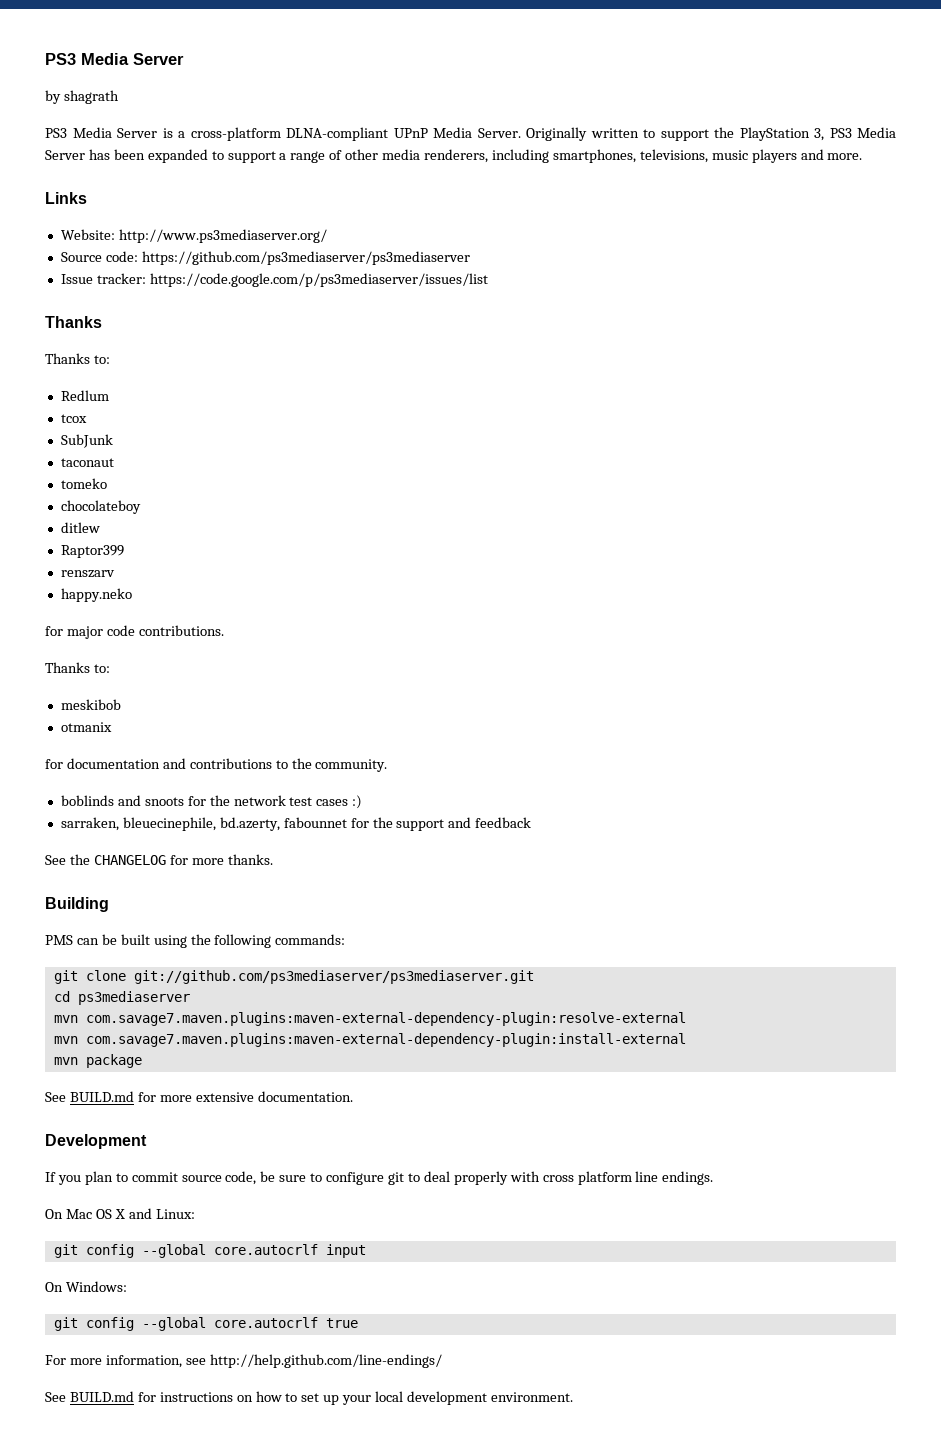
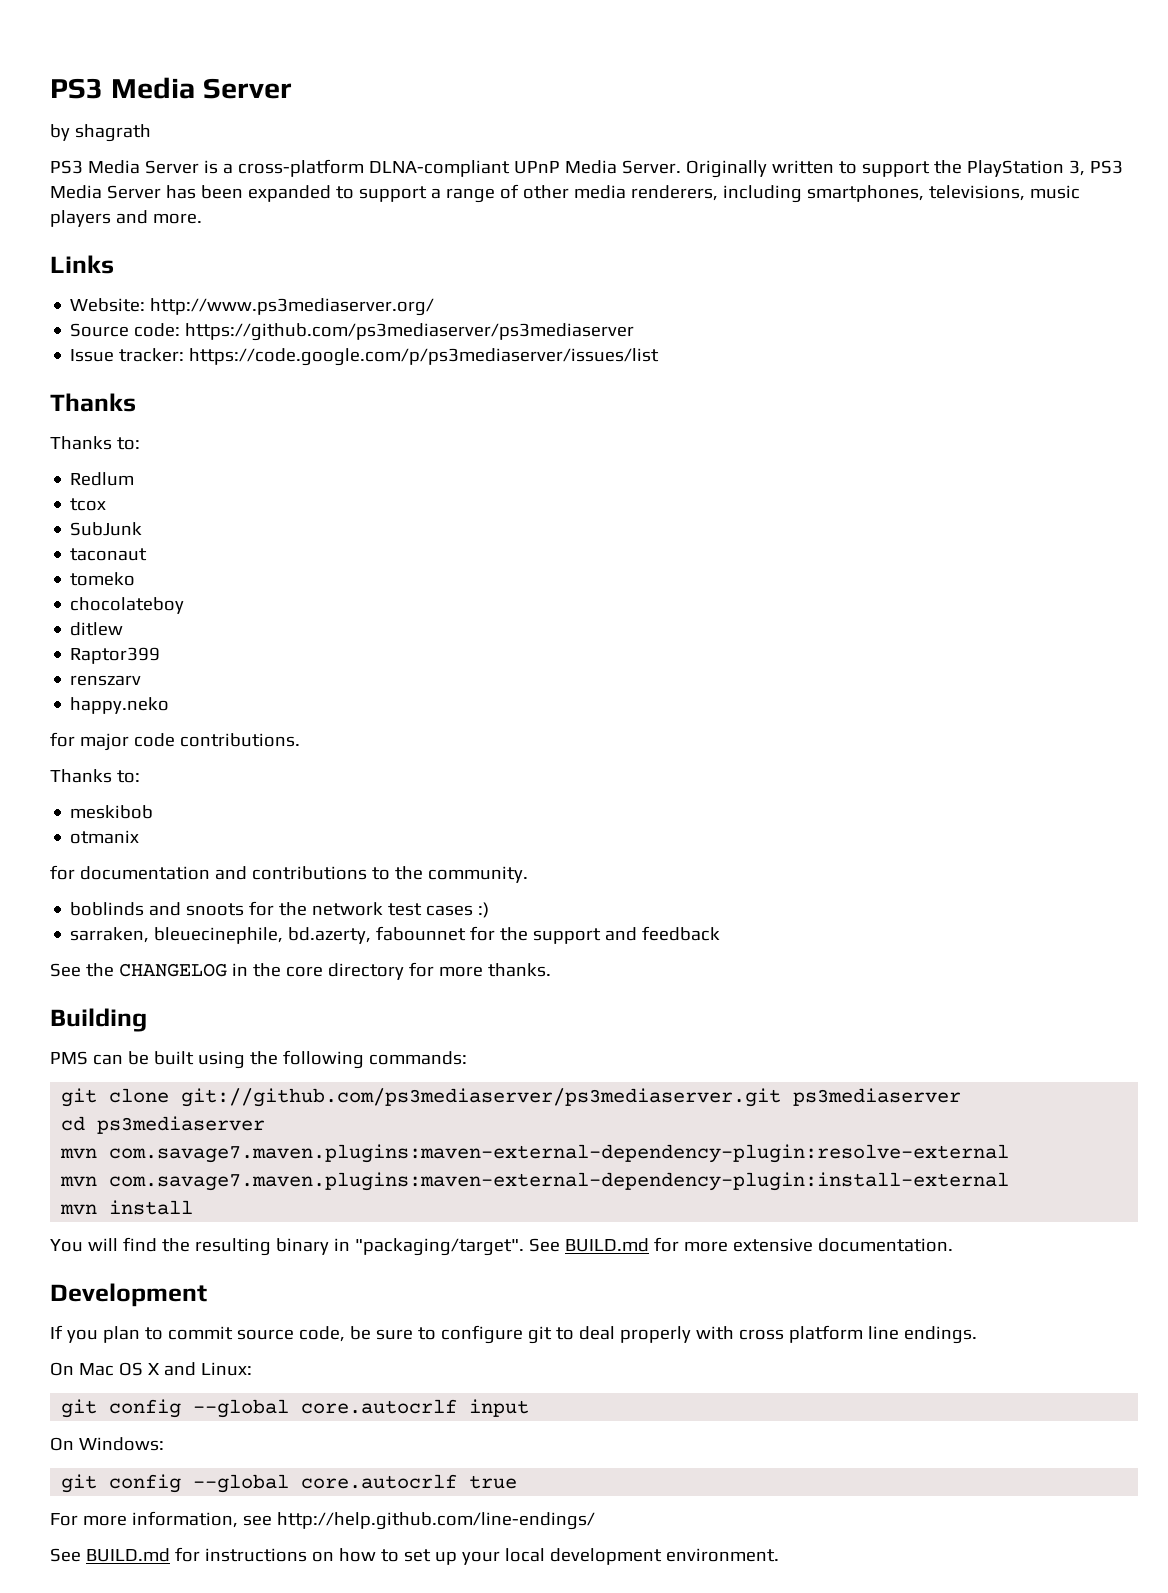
(166, 860) none -> [231,963,404,980] in the core directory
(534, 977) none -> [793,1088,962,1106] ps3mediaserver
[85,1054,142,1068] package // -> [109,1200,194,1215] [50,1237,524,1256] install // You will find the resulting binary in "packaging/target".

